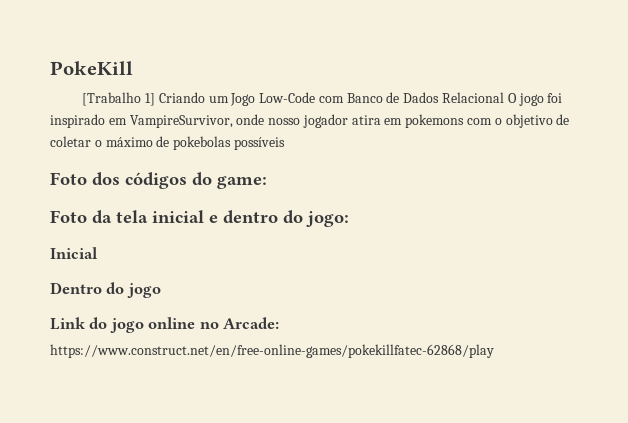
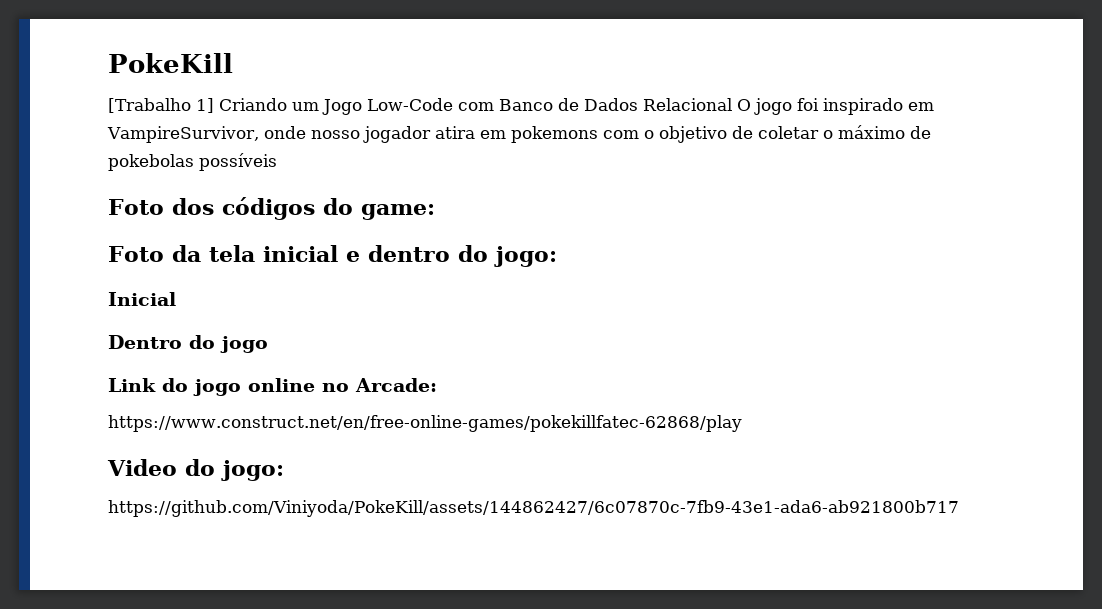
(494, 351) none -> [107,459,284,481] [108,500,959,517] // Video do jogo: // https://github.com/Viniyoda/PokeKill/assets/144862427/6c07870c-7fb9-43e1-ada6-ab921800b717

